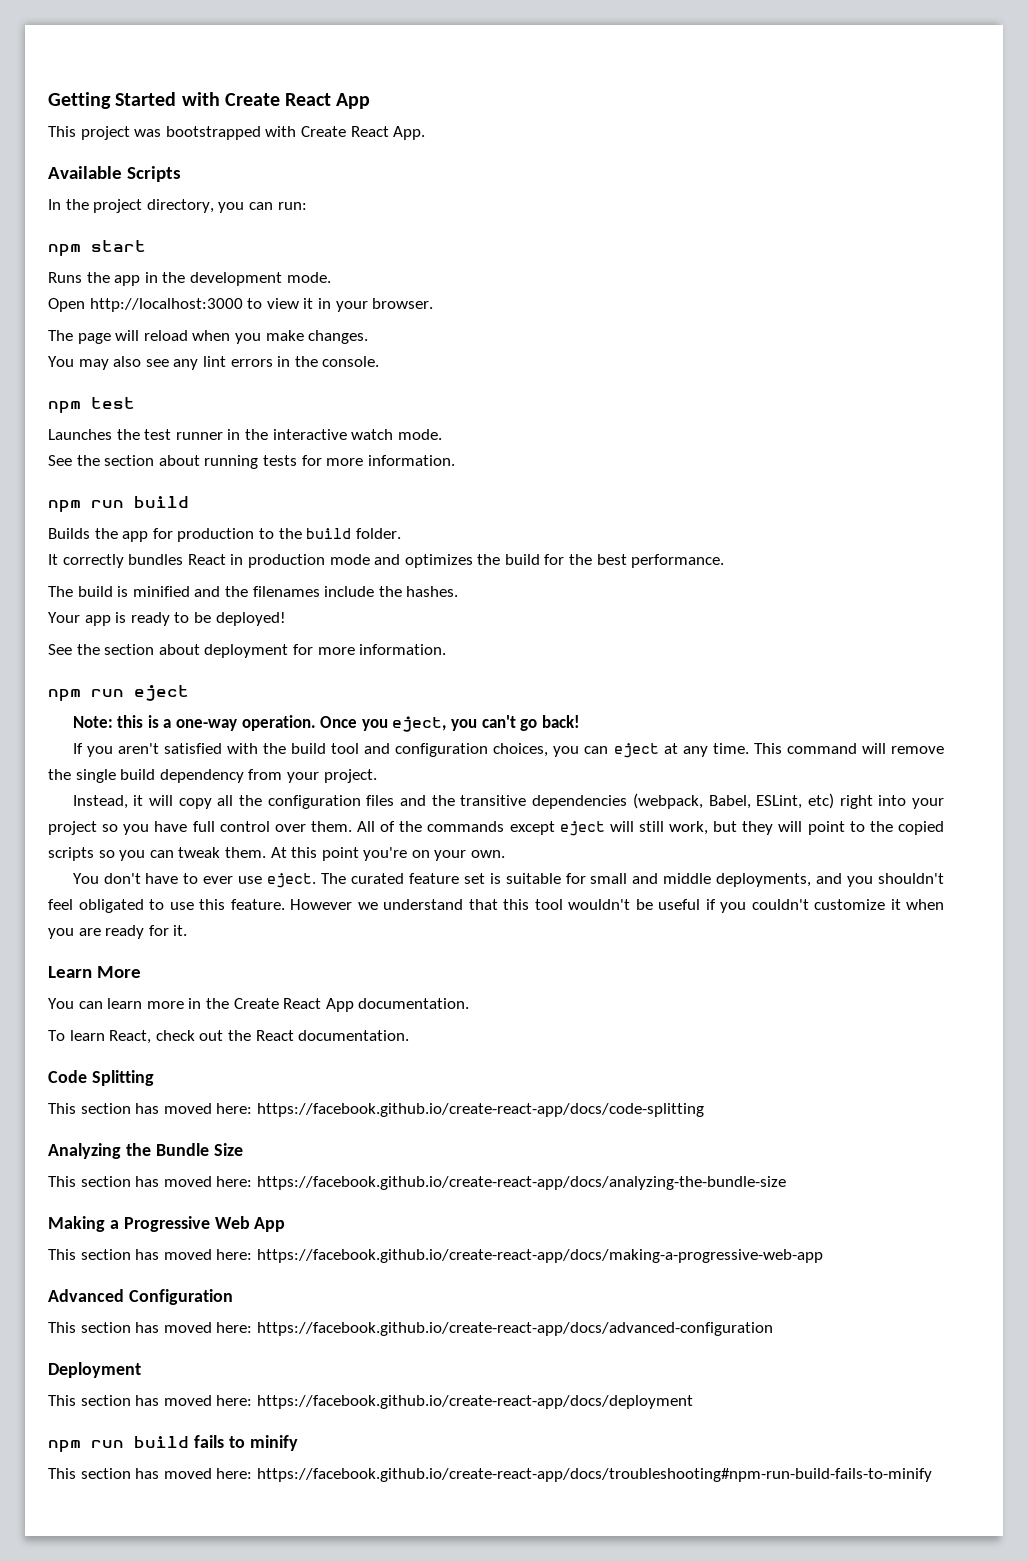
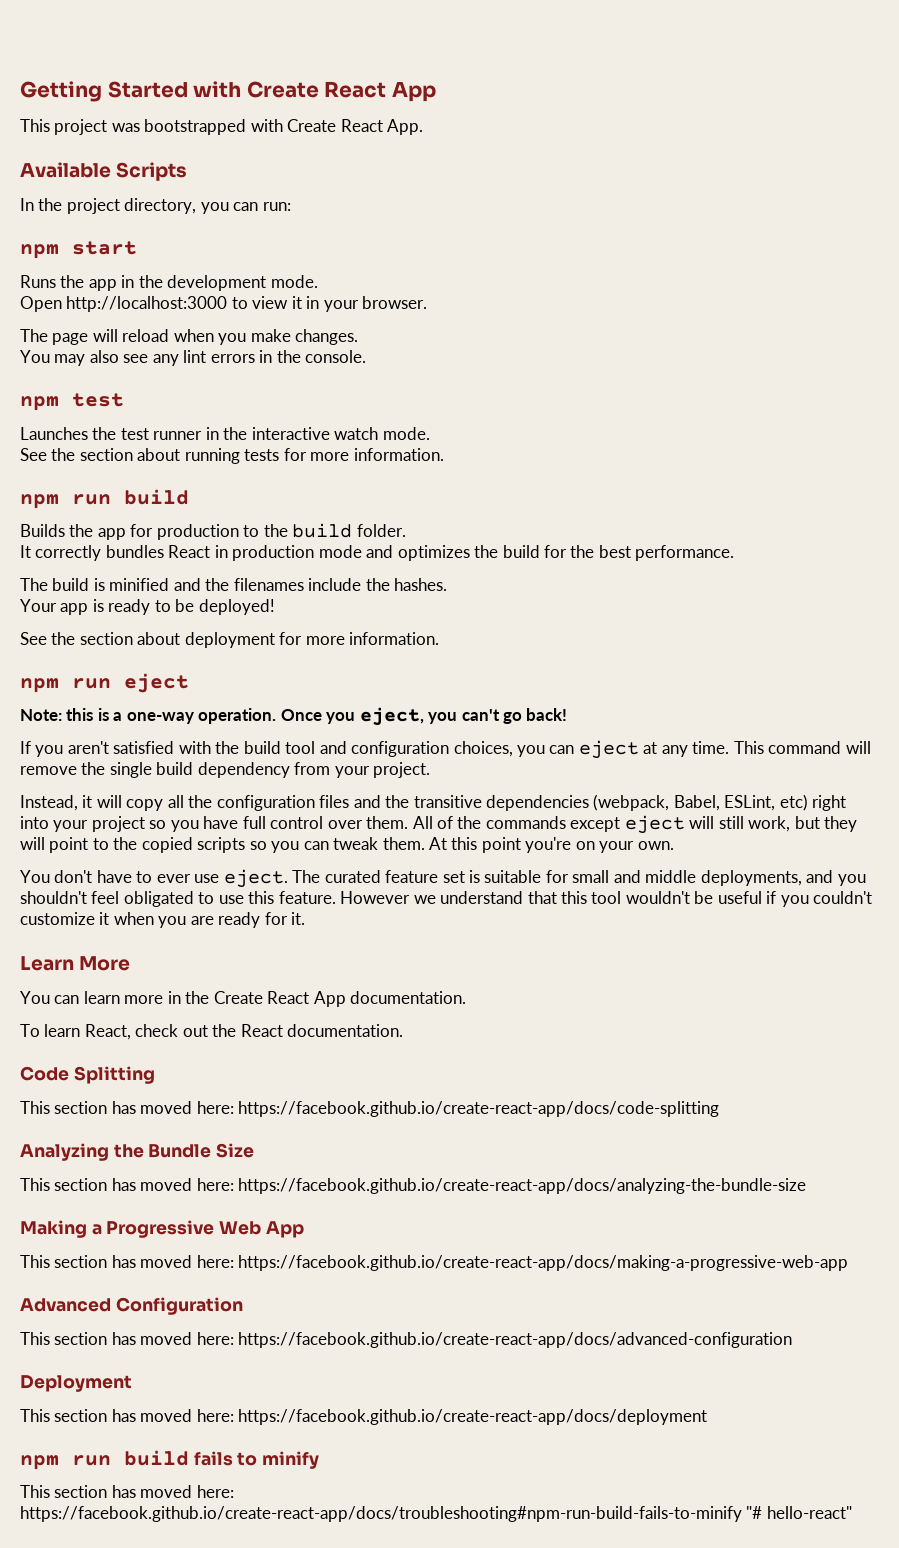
(932, 1475) none -> [746,1506,852,1519] "# hello-react"

